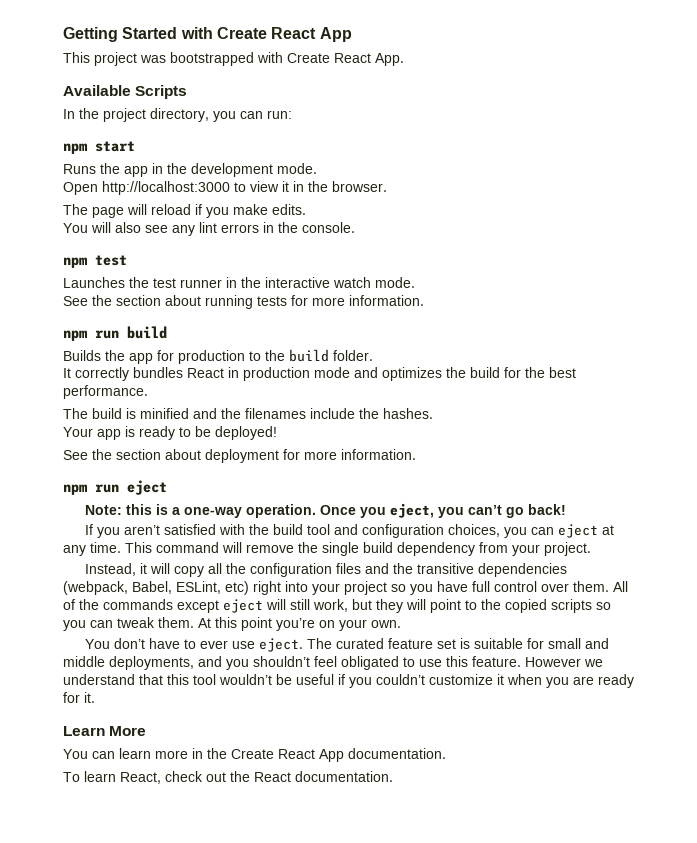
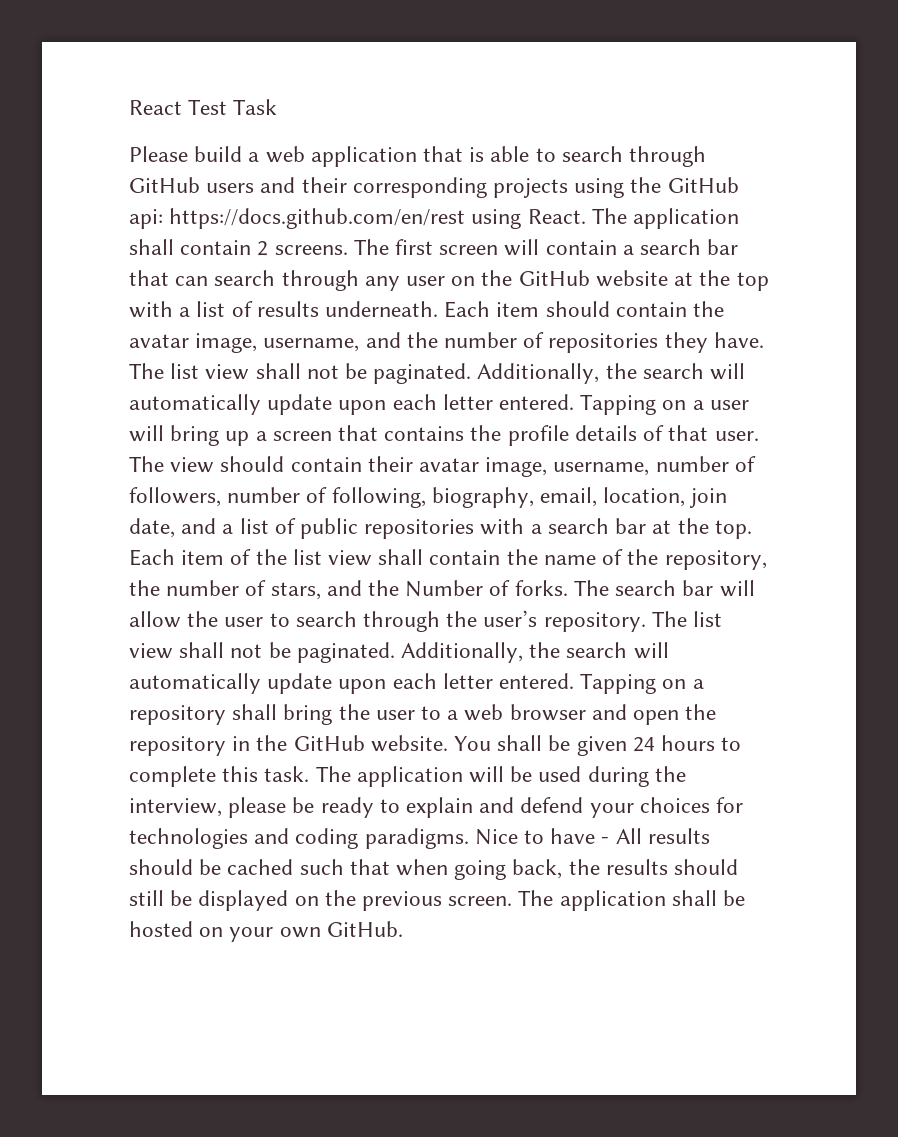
[63,27,352,42] [63,52,404,66] [63,85,188,99] [63,108,292,122] [63,141,135,154] [63,163,317,177] [63,181,387,195] [63,204,306,218] [63,222,355,236] [63,255,127,268] [63,277,415,288] [63,295,424,309] [63,326,167,341] [63,349,373,364] [63,367,576,381] [63,385,148,399] [63,408,433,419] [63,426,277,440] [63,449,416,463] [63,480,167,495] [84,503,566,518] [84,524,614,538] [63,542,591,556] [84,563,567,577] [63,581,628,595] [63,599,611,613] [63,617,401,631] [84,638,609,652] [63,656,603,670] [63,674,634,688] [63,692,95,703] [63,726,147,736] [63,748,446,762] [63,771,393,784] Getting Started with Create React App // This project was bootstrapped with Create React App. // Available Scripts // In the project directory, you can run: // npm start // Runs the app in the development mode. // Open http://localhost:3000 to view it in the browser. // The page will reload if you make edits. // You will also see any lint errors in the console. // npm test // Launches the test runner in the interactive watch mode. // See the section about running tests for more information. // npm run build // Builds the app for production to the build folder. // It correctly bundles React in production mode and optimizes the build for the best performance. // The build is minified and the filenames include the hashes. // Your app is ready to be deployed! // See the section about deployment for more information. // npm run eject // Note: this is a one-way operation. Once you eject, you can’t go back! // If you aren’t satisfied with the build tool and configuration choices, you can eject at any time. This command will remove the single build dependency from your project. // Instead, it will copy all the configuration files and the transitive dependencies (webpack, Babel, ESLint, etc) right into your project so you have full control over them. All of the commands except eject will still work, but they will point to the copied scripts so you can tweak them. At this point you’re on your own. // You don’t have to ever use eject. The curated feature set is suitable for small and middle deployments, and you shouldn’t feel obligated to use this feature. However we understand that this tool wouldn’t be useful if you couldn’t customize it when you are ready for it. // Learn More // You can learn more in the Create React App documentation. // To learn React, check out the React documentation. -> [129,99,278,115] [129,146,707,167] [129,177,739,198] [129,208,740,229] [129,239,739,256] [129,270,769,291] [129,301,725,318] [129,332,764,353] [129,363,746,384] [129,394,749,415] [129,425,759,446] [129,456,756,477] [129,487,728,508] [129,518,752,539] [129,549,767,570] [129,580,755,600] [129,610,723,632] [129,642,669,663] [129,673,704,694] [129,704,717,725] [129,735,742,756] [129,766,686,787] [129,797,744,818] [129,828,710,849] [129,859,739,880] [129,890,746,911] [129,921,403,942] React Test Task // Please build a web application that is able to search through GitHub users and their corresponding projects using the GitHub api: https://docs.github.com/en/rest using React. The application shall contain 2 screens. The first screen will contain a search bar that can search through any user on the GitHub website at the top with a list of results underneath. Each item should contain the avatar image, username, and the number of repositories they have. The list view shall not be paginated. Additionally, the search will automatically update upon each letter entered. Tapping on a user will bring up a screen that contains the profile details of that user. The view should contain their avatar image, username, number of followers, number of following, biography, email, location, join date, and a list of public repositories with a search bar at the top. Each item of the list view shall contain the name of the repository, the number of stars, and the Number of forks. The search bar will allow the user to search through the user’s repository. The list view shall not be paginated. Additionally, the search will automatically update upon each letter entered. Tapping on a repository shall bring the user to a web browser and open the repository in the GitHub website. You shall be given 24 hours to complete this task. The application will be used during the interview, please be ready to explain and defend your choices for technologies and coding paradigms. Nice to have - All results should be cached such that when going back, the results should still be displayed on the previous screen. The application shall be hosted on your own GitHub.

